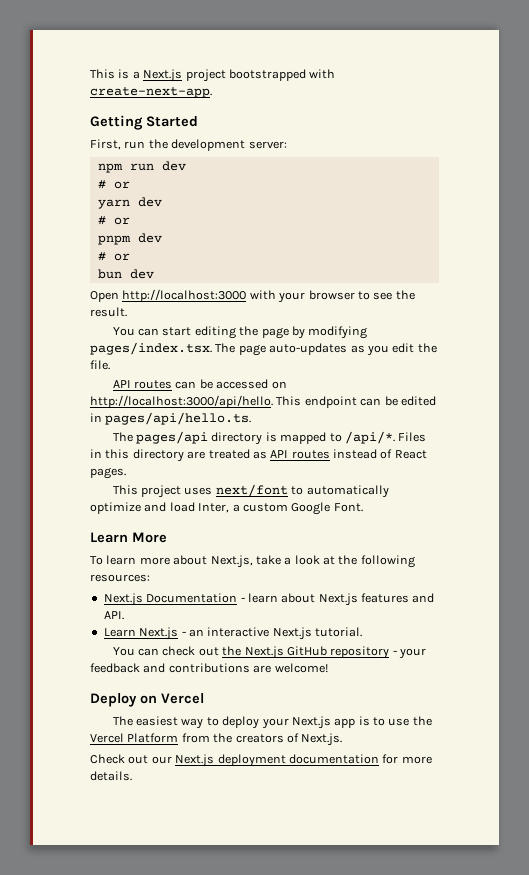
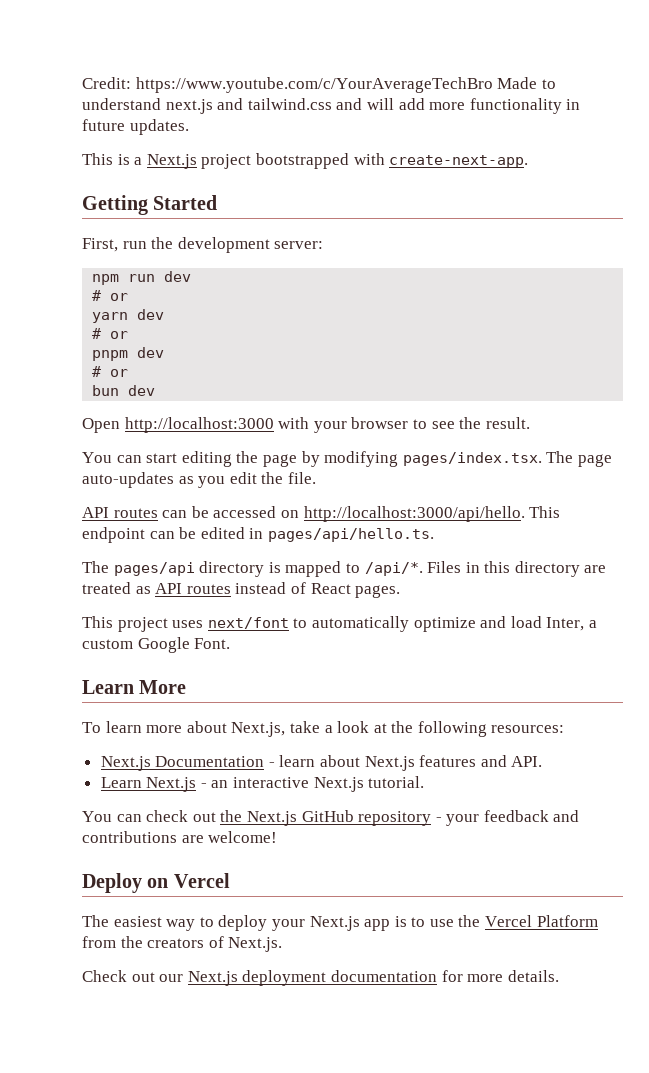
(90, 74) none -> [82,77,556,93] [82,98,581,114] [82,119,189,135] Credit: https://www.youtube.com/c/YourAverageTechBro Made to understand next.js and tailwind.css and will add more functionality in future updates. //

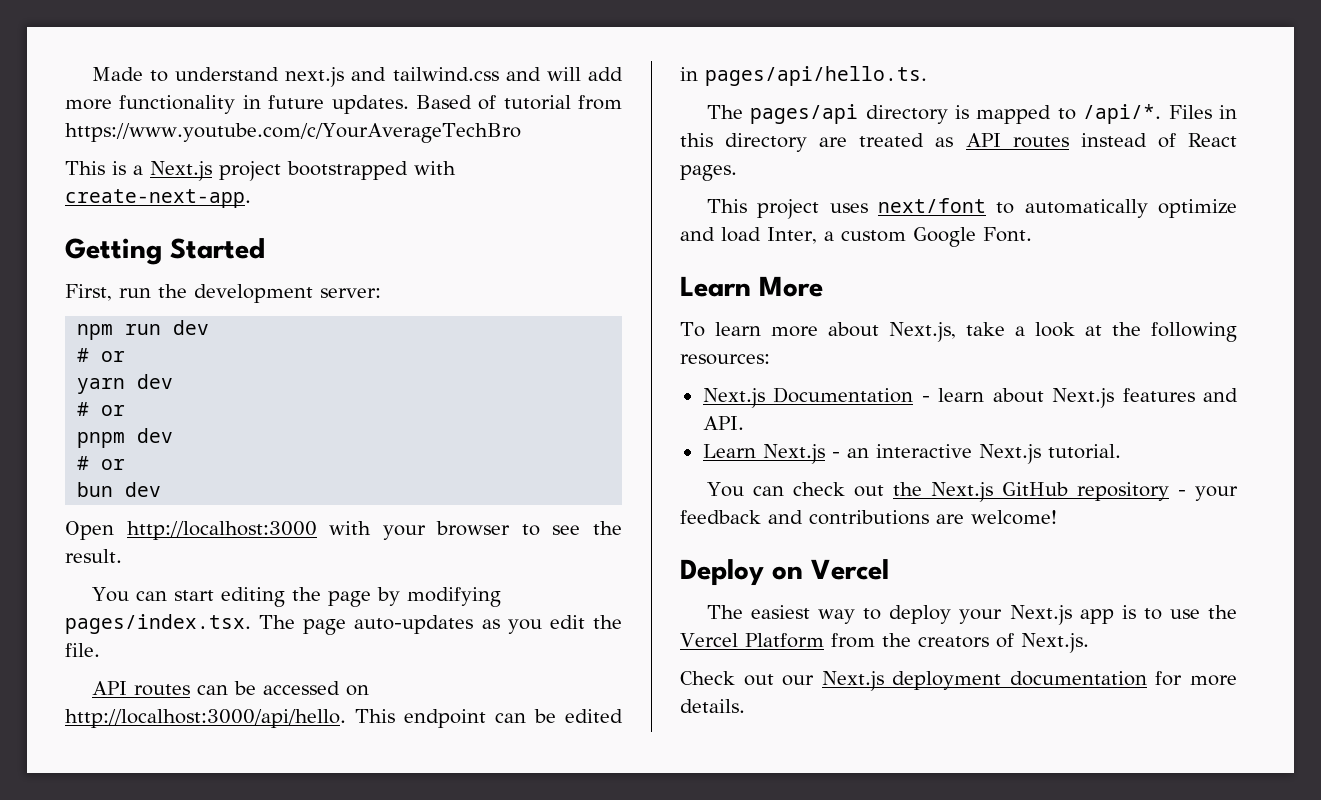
[82,77,493,93] Credit: https://www.youtube.com/c/YourAverageTechBro -> (91, 74) none
(189, 127) none -> [415,95,622,110] [65,123,521,143] Based of tutorial from https://www.youtube.com/c/YourAverageTechBro

